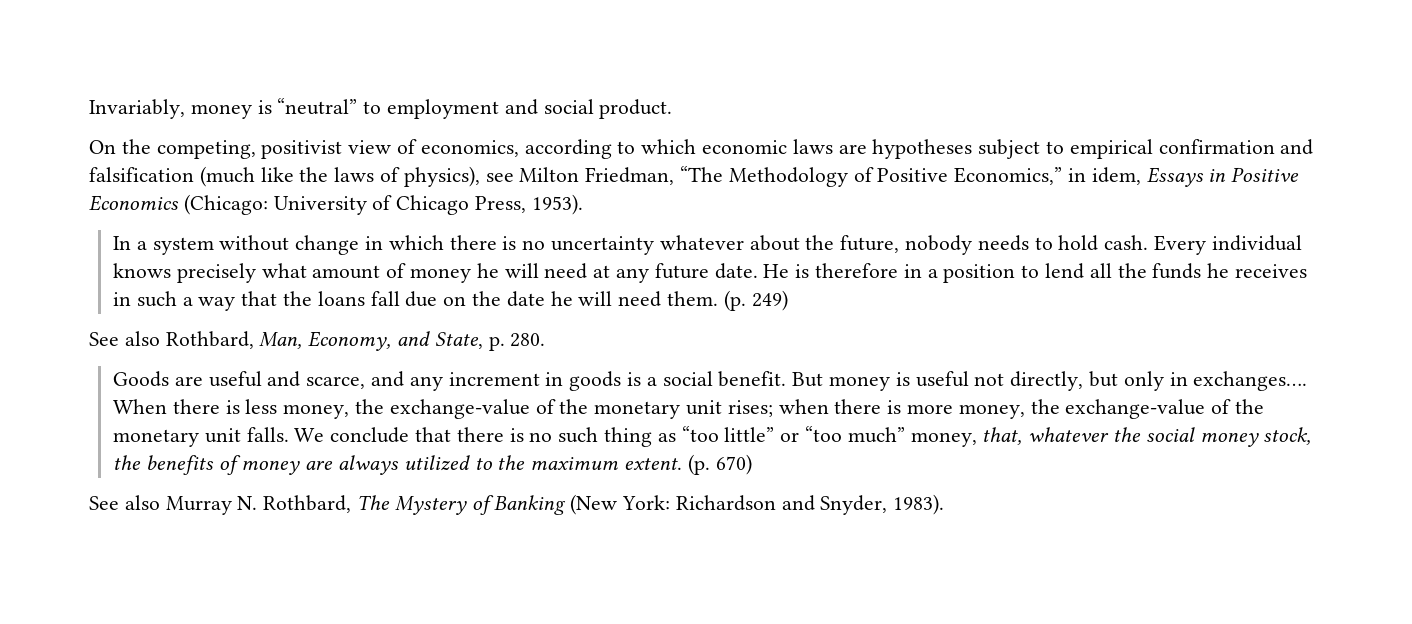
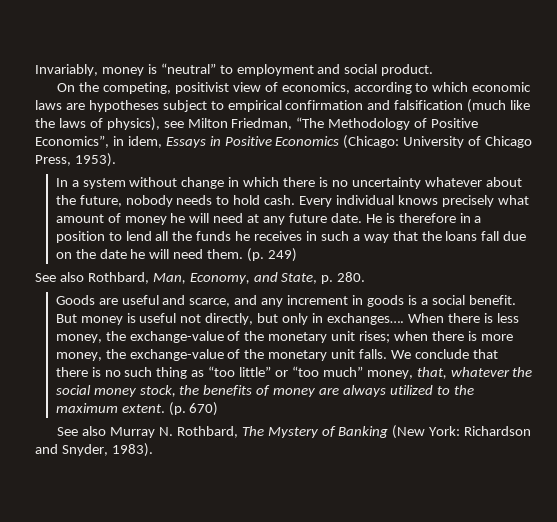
[954,167,1063,185] Economics,” -> [35,135,109,148] Economics”,

